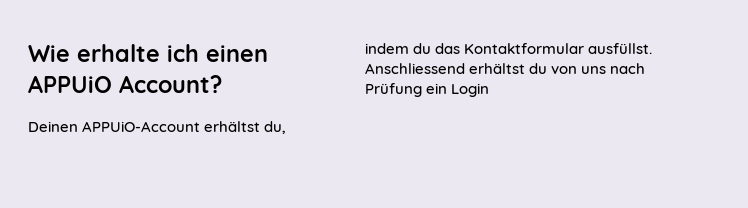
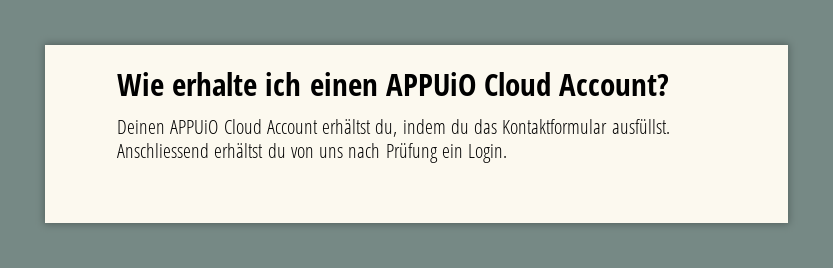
(112, 84) none -> [484,72,552,96] Cloud
[82,121,201,132] APPUiO-Account -> [170,119,318,134] APPUiO Cloud Account
[451,83,490,97] Login -> [468,144,508,163] Login.

